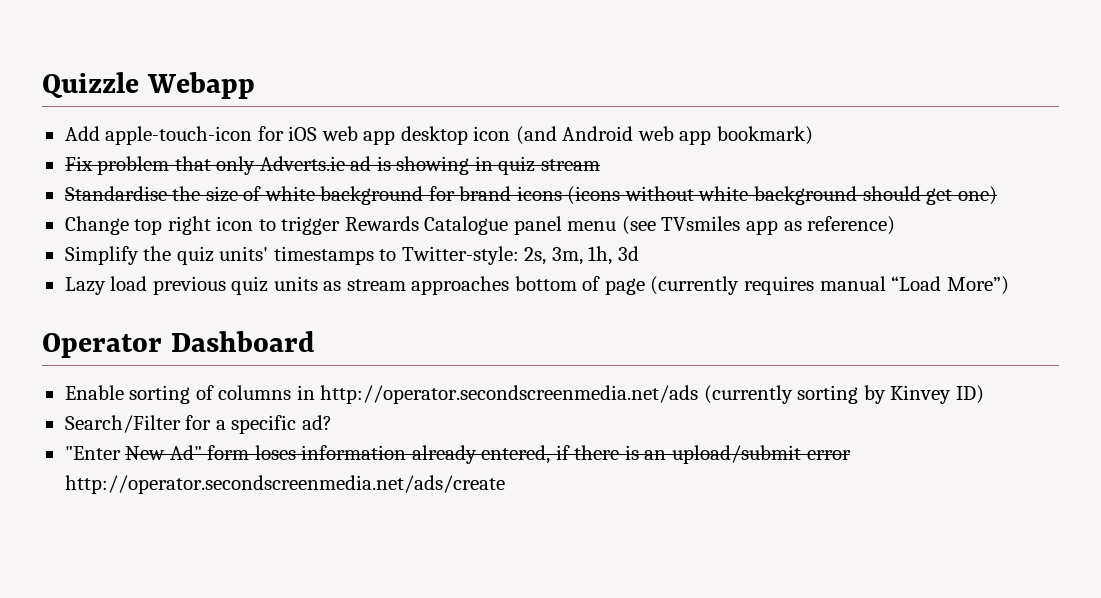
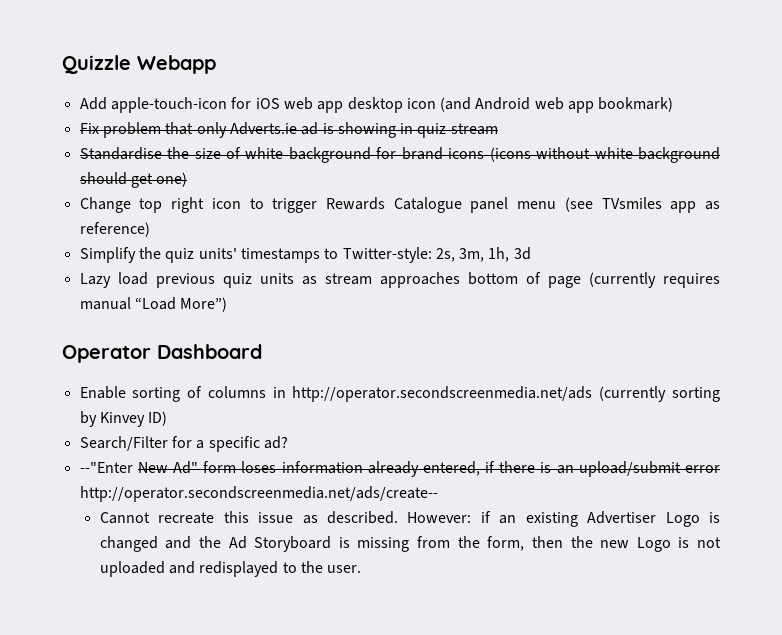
[64,446,121,460] "Enter -> [79,462,133,473] --"Enter
[64,475,505,494] http://operator.secondscreenmedia.net/ads/create -> [79,486,438,502] [99,511,720,527] [99,536,721,552] [99,561,362,577] http://operator.secondscreenmedia.net/ads/create-- // Cannot recreate this issue as described. However: if an existing Advertiser Logo is changed and the Ad Storyboard is missing from the form, then the new Logo is not uploaded and redisplayed to the user.

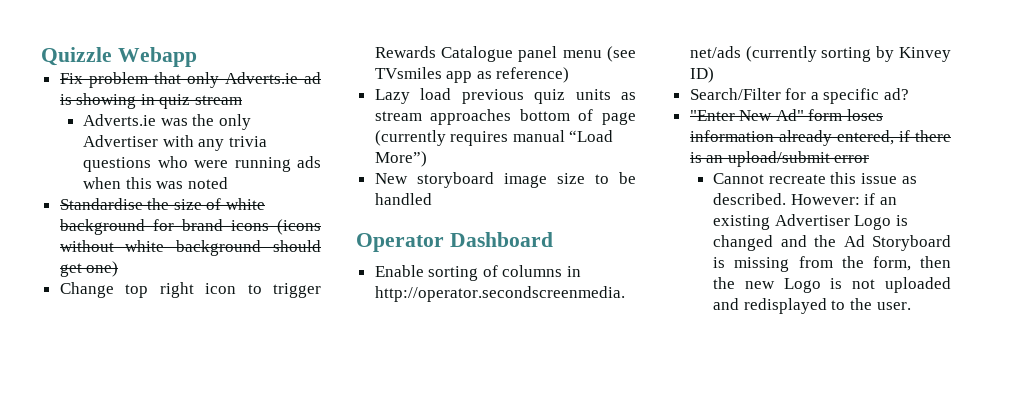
[79,97,674,113] // Add apple-touch-icon for iOS web app desktop icon (and Android web app bookmark) -> (197, 57) none
(498, 129) none -> [83,114,251,130] [83,135,267,151] [83,156,321,172] [83,177,228,189] // Adverts.ie was the only Advertiser with any trivia questions who were running ads when this was noted
[79,247,531,263] // Simplify the quiz units' timestamps to Twitter-style: 2s, 3m, 1h, 3d -> (570, 75) none
(228, 304) none -> [374,172,636,188] [374,193,432,205] // New storyboard image size to be handled
[79,462,133,473] --"Enter -> [689,110,735,121] "Enter
[79,486,438,502] http://operator.secondscreenmedia.net/ads/create-- -> (870, 159) none

